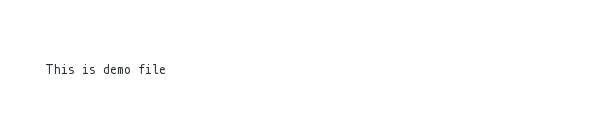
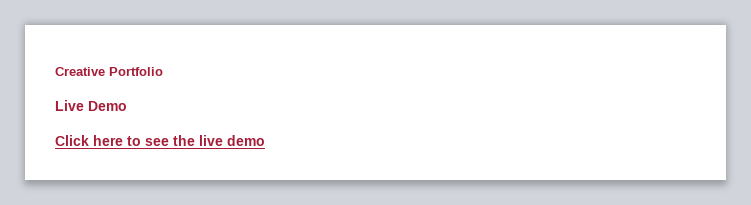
[45,64,166,74] This is demo file -> [55,67,163,76] [55,100,127,111] [55,135,265,146] Creative Portfolio // Live Demo // Click here to see the live demo

